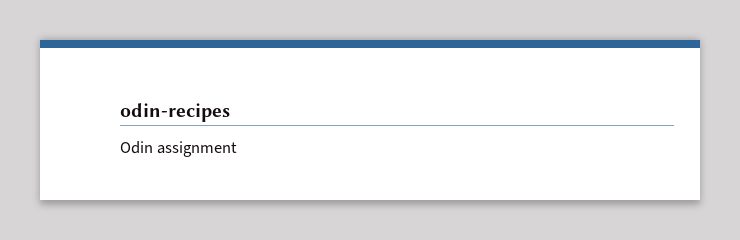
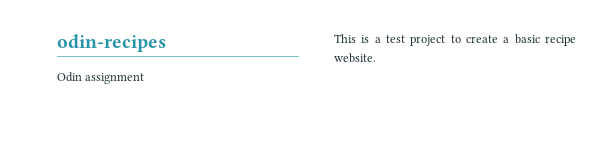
(238, 149) none -> [334,34,576,46] [334,53,376,63] // This is a test project to create a basic recipe website.

